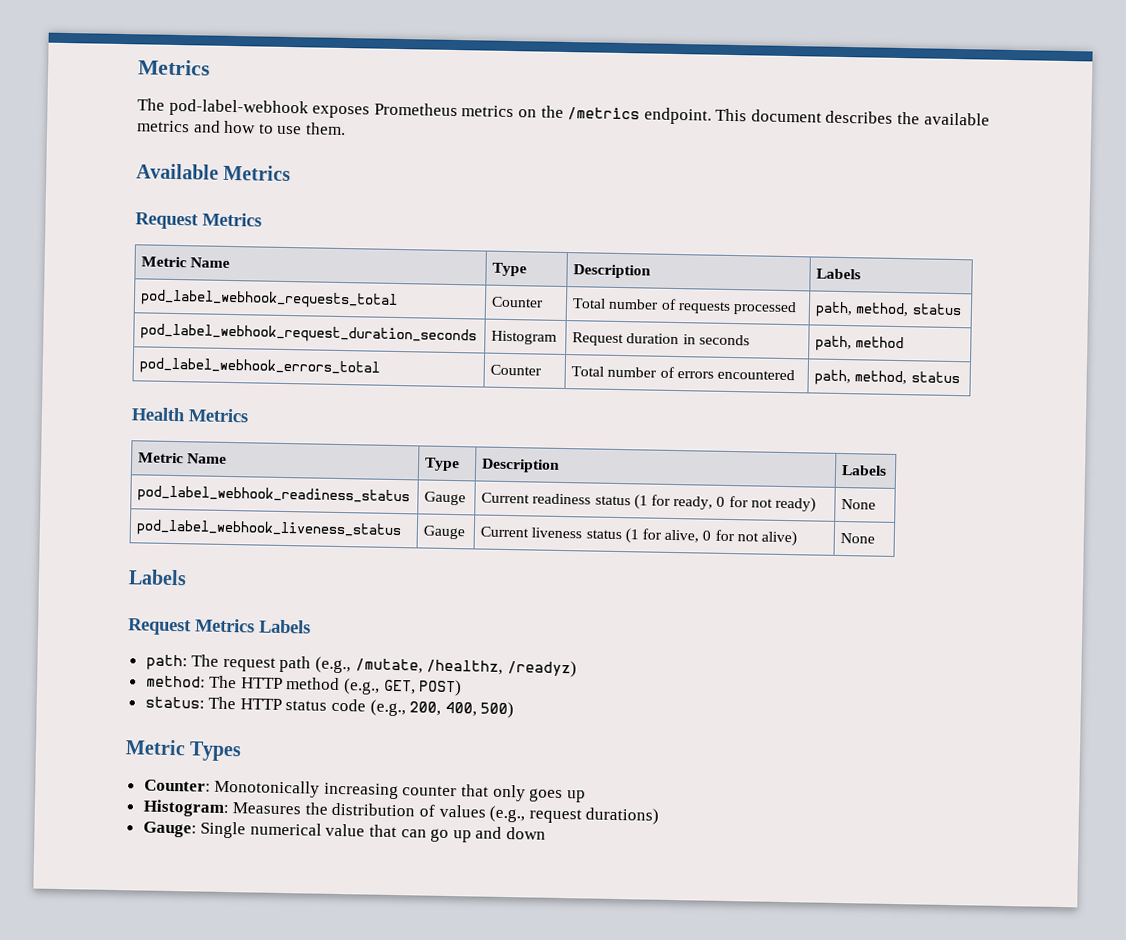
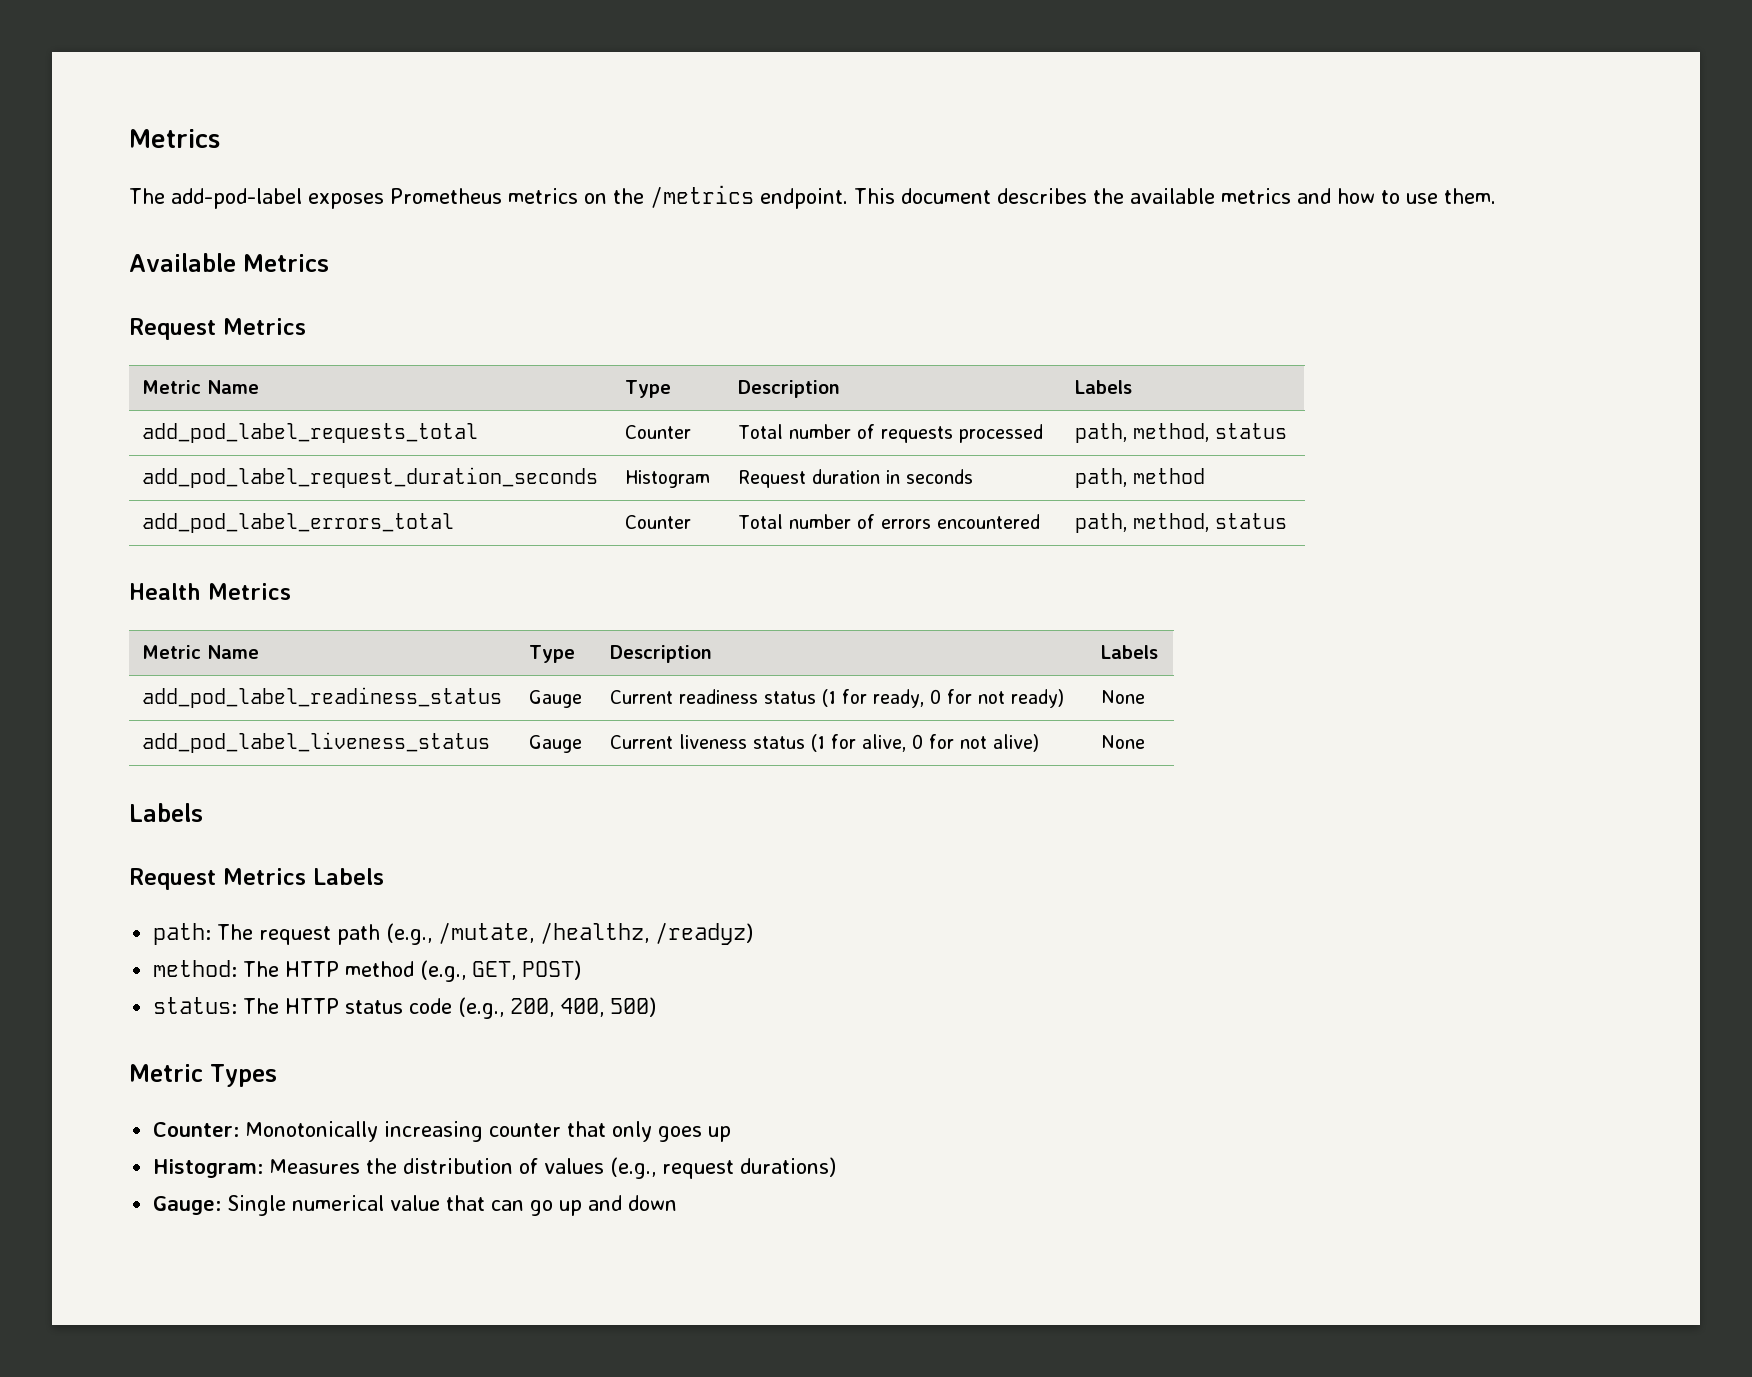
[168,98,309,118] pod-label-webhook -> [171,188,302,209] add-pod-label
[140,289,399,310] pod_label_webhook_requests_total -> [142,423,479,443] add_pod_label_requests_total
[140,323,478,345] pod_label_webhook_request_duration_seconds -> [142,467,599,488] add_pod_label_request_duration_seconds
[139,357,381,377] pod_label_webhook_errors_total -> [142,513,455,533] add_pod_label_errors_total
[137,485,411,506] pod_label_webhook_readiness_status -> [142,687,503,708] add_pod_label_readiness_status
[136,519,403,540] pod_label_webhook_liveness_status -> [142,732,491,753] add_pod_label_liveness_status

